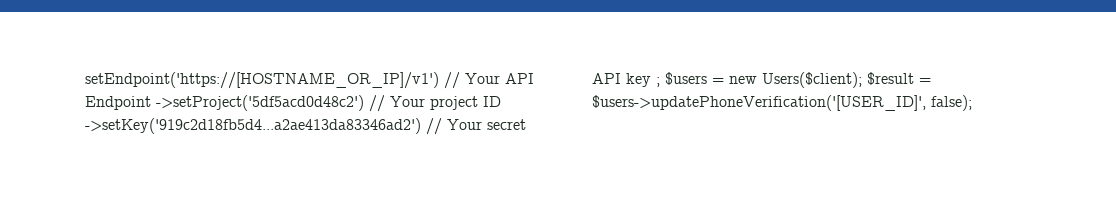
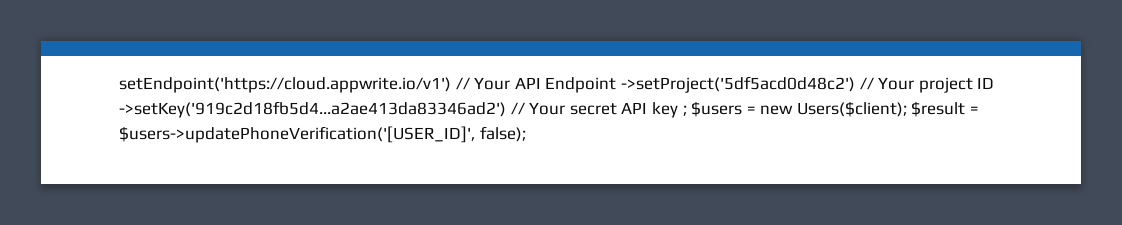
[85,72,439,89] setEndpoint('https://[HOSTNAME_OR_IP]/v1') -> [119,77,451,93] setEndpoint('https://cloud.appwrite.io/v1')

